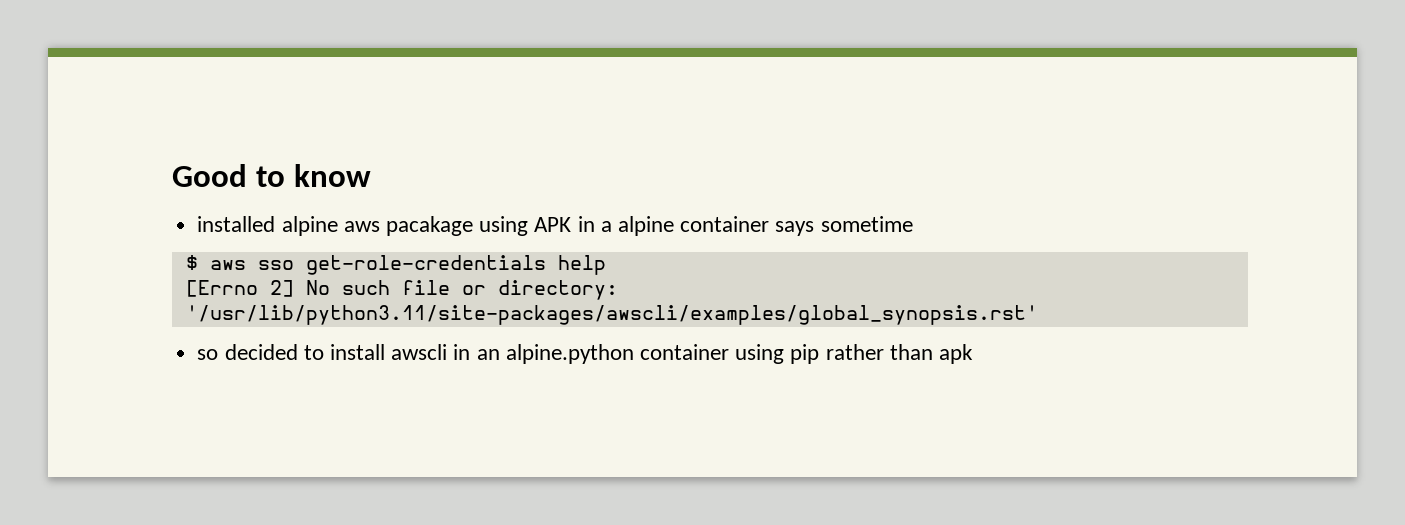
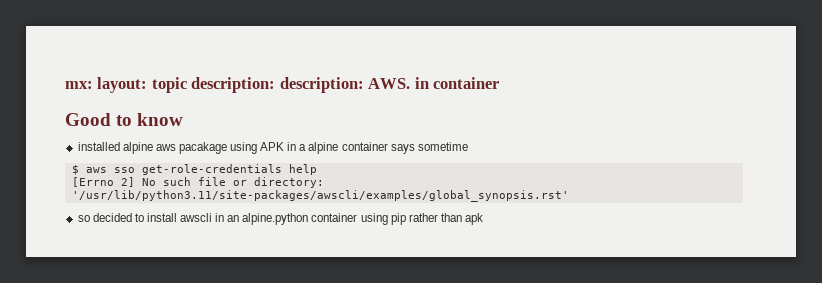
(172, 175) none -> [65,77,500,93] mx: layout: topic description: description: AWS. in container //

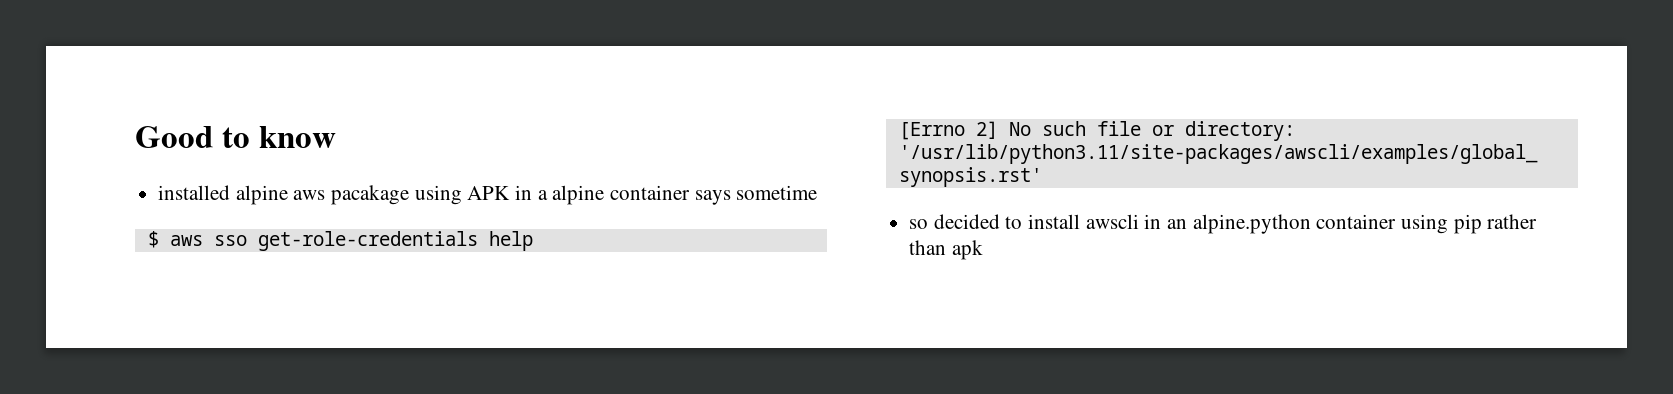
[65,77,500,93] mx: layout: topic description: description: AWS. in container // -> (135, 137) none

